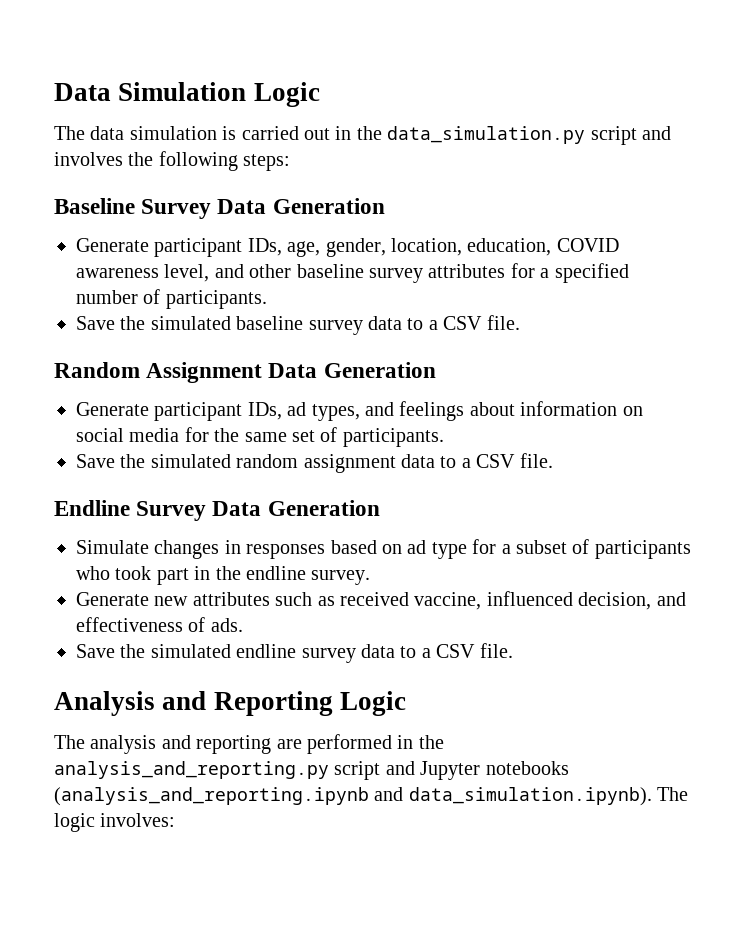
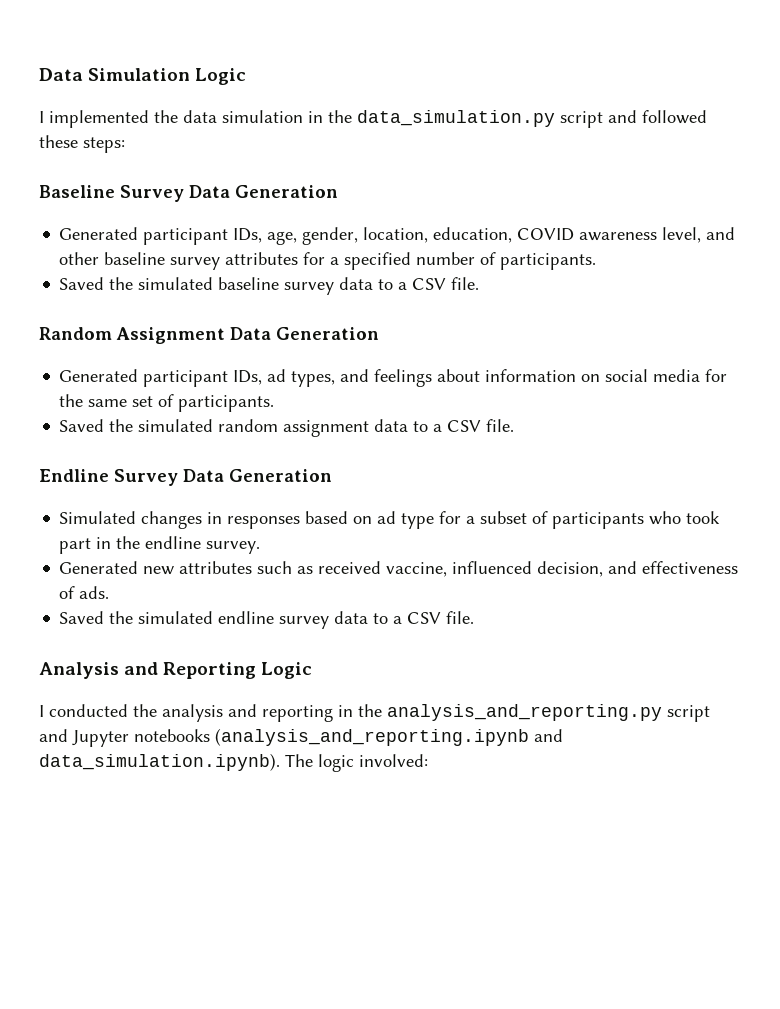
[54,126,330,140] The data simulation is carried out -> [39,110,303,128] I implemented the data simulation
[54,151,238,171] involves the following -> [642,110,707,124] [39,135,78,148] followed these
[76,238,149,252] Generate -> [59,227,139,240] Generated
[76,316,115,330] Save -> [59,277,105,290] Saved
[76,402,149,416] Generate -> [59,369,139,382] Generated
[76,454,115,468] Save -> [59,419,105,432] Saved
[76,540,149,554] Simulate -> [59,511,137,524] Simulated
[76,592,149,606] Generate -> [59,561,139,574] Generated
[76,644,115,658] Save -> [59,611,105,624] Saved
[54,735,85,749] The -> [39,704,157,717] I conducted the
[276,734,392,754] are performed -> (333, 713) none
[100,813,176,827] involves: -> [359,754,428,767] involved:

